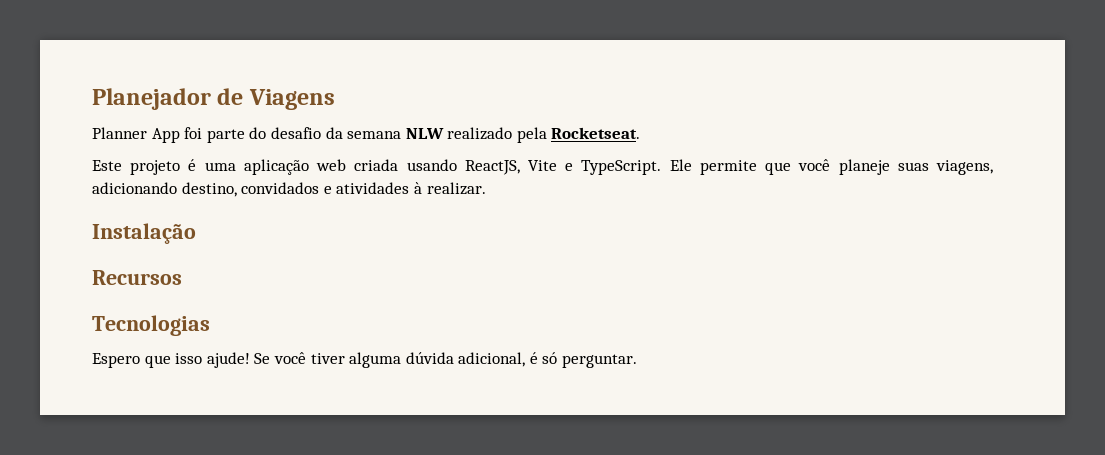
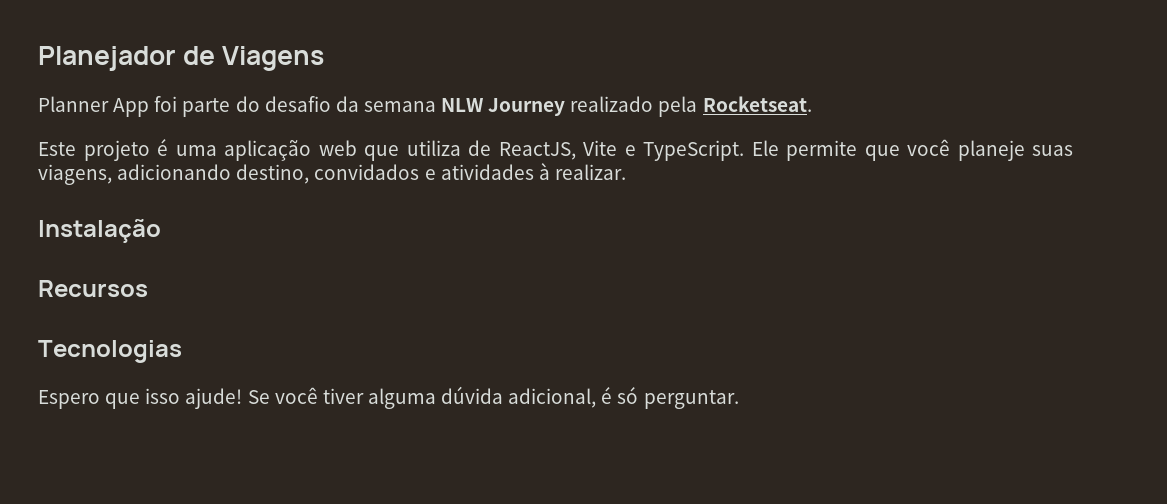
(444, 133) none -> [488,98,566,116] Journey
[354,159,457,171] criada usando -> [364,140,491,161] que utiliza de

